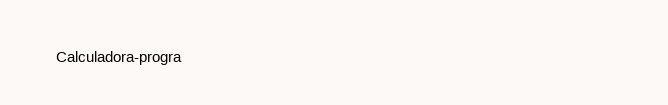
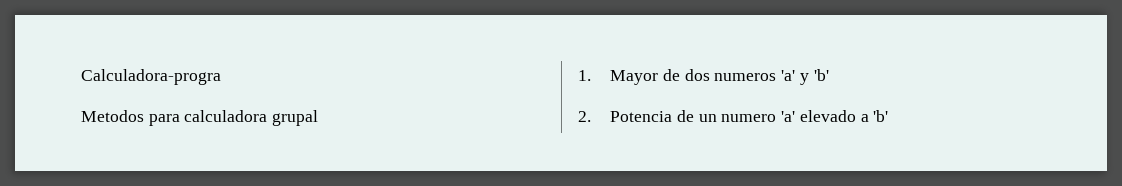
(182, 58) none -> [81,110,319,126] [578,69,829,85] [578,110,889,122] // Metodos para calculadora grupal // 1. Mayor de dos numeros 'a' y 'b' // 2. Potencia de un numero 'a' elevado a 'b'

